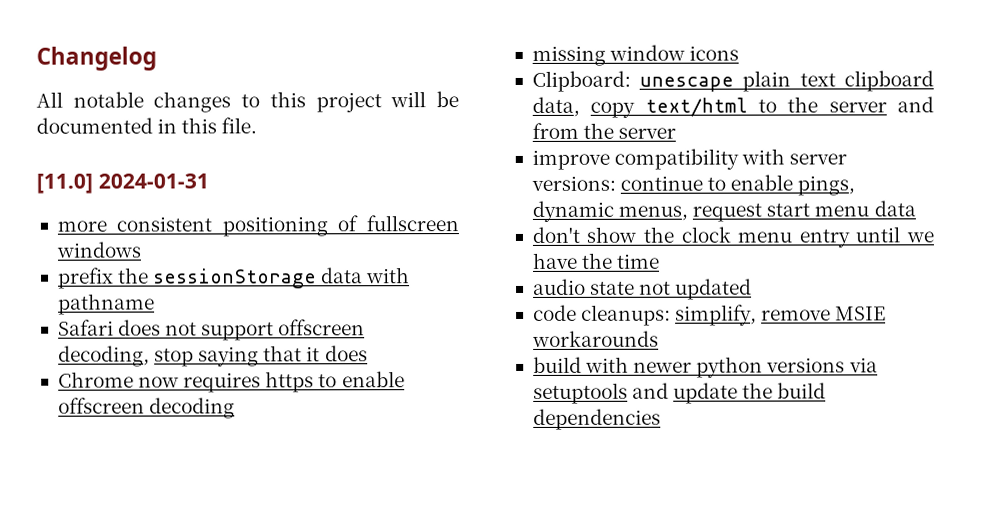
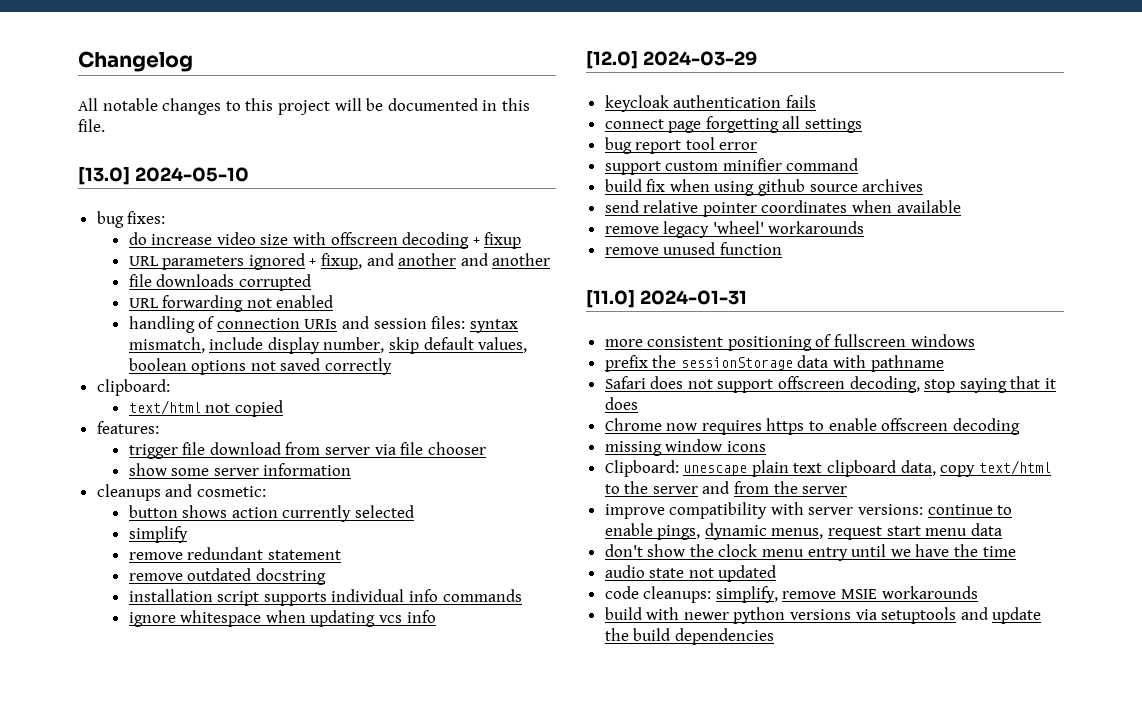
(258, 125) none -> [78,167,249,185] [96,211,166,228] [128,232,522,249] [128,253,551,270] [128,274,311,291] [128,295,334,312] [128,316,518,333] [128,337,528,354] [128,358,392,375] [96,379,170,396] [128,400,283,417] [96,421,159,434] [128,442,486,459] [128,463,352,476] [96,484,266,501] [128,505,414,522] [128,526,188,543] [128,547,341,560] [128,568,326,585] [128,589,522,606] [128,610,436,627] [586,51,757,69] [604,95,816,112] [604,116,863,133] [604,137,758,154] [604,158,859,175] [604,179,924,196] [604,200,961,217] [604,221,865,238] [604,242,782,255] // [13.0] 2024-05-10 // bug fixes: // do increase video size with offscreen decoding + fixup // URL parameters ignored + fixup, and another and another // file downloads corrupted // URL forwarding not enabled // handling of connection URIs and session files: syntax mismatch, include display number, skip default values, boolean options not saved correctly // clipboard: // text/html not copied // features: // trigger file download from server via file chooser // show some server information // cleanups and cosmetic: // button shows action currently selected // simplify // remove redundant statement // remove outdated docstring // installation script supports individual info commands // ignore whitespace when updating vcs info // [12.0] 2024-03-29 // keycloak authentication fails // connect page forgetting all settings // bug report tool error // support custom minifier command // build fix when using github source archives // send relative pointer coordinates when available // remove legacy 'wheel' workarounds // remove unused function

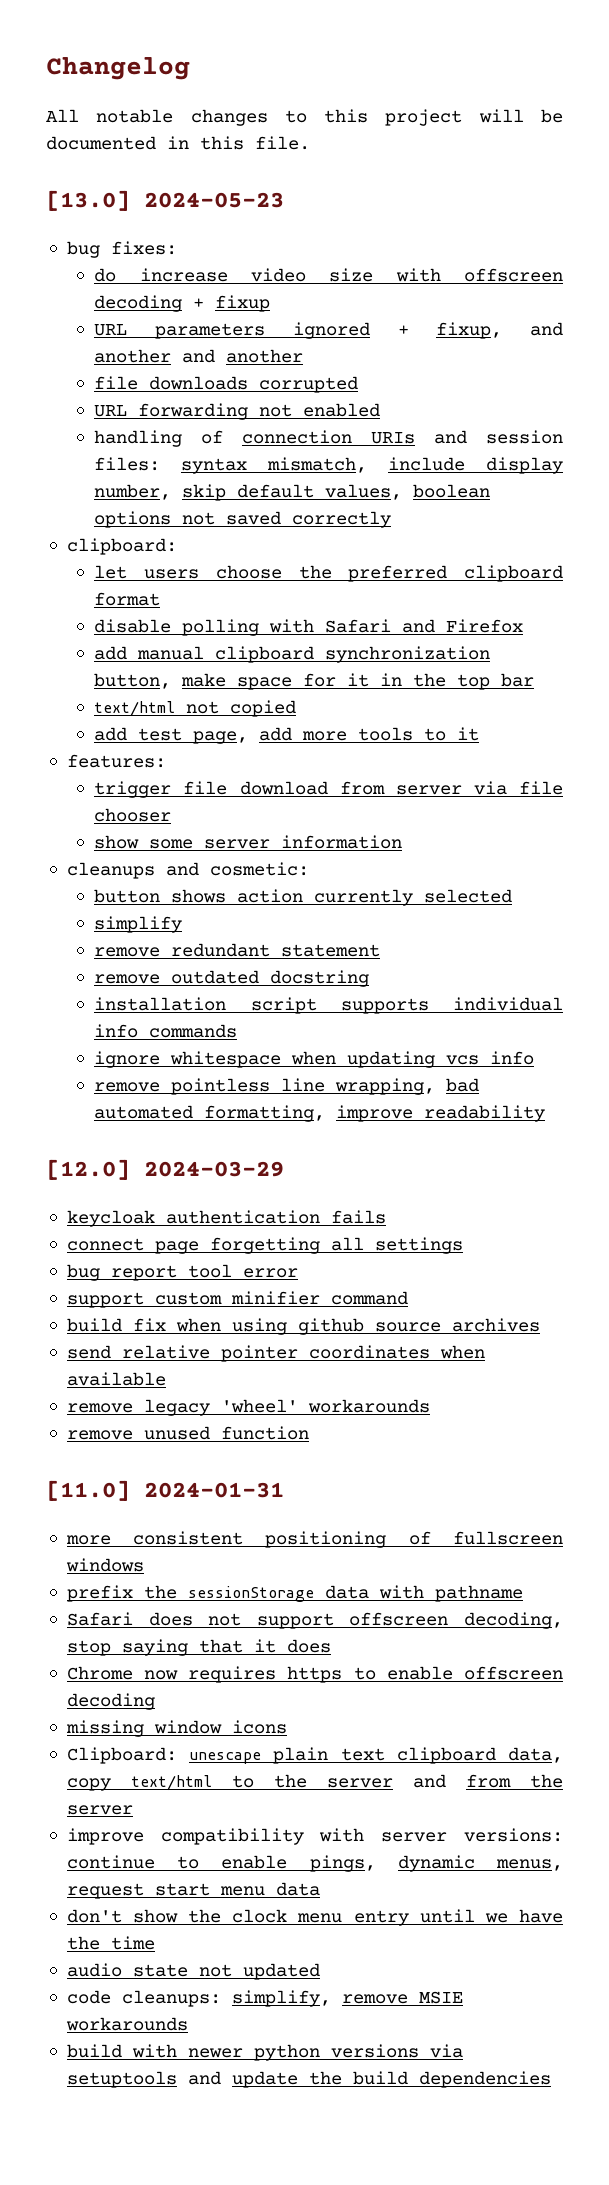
[134,167,249,182] 2024-05-10 -> [144,192,284,208] 2024-05-23
[128,400,283,417] text/html not copied -> [94,565,563,582] [94,592,161,606] [94,619,524,636] [94,646,491,663] [94,673,535,690] [94,700,297,717] [94,727,480,744] let users choose the preferred clipboard format // disable polling with Safari and Firefox // add manual clipboard synchronization button, make space for it in the top bar // text/html not copied // add test page, add more tools to it
(436, 616) none -> [94,1078,480,1095] [94,1105,546,1122] // remove pointless line wrapping, bad automated formatting, improve readability

